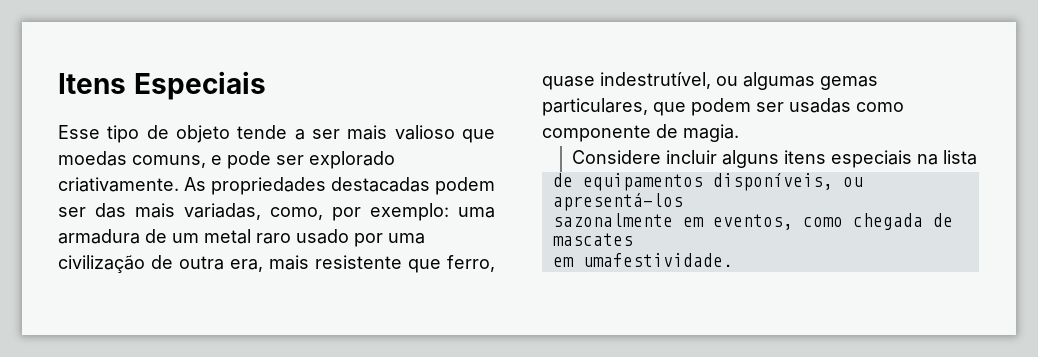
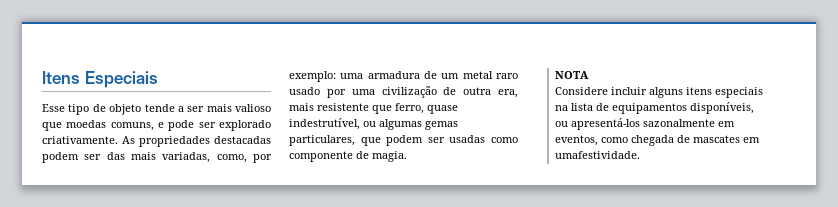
(739, 133) none -> [555,71,590,79] // NOTA
(978, 157) // -> (594, 107) none
(683, 202) // -> (641, 124) none
(633, 239) // -> (741, 139) none

